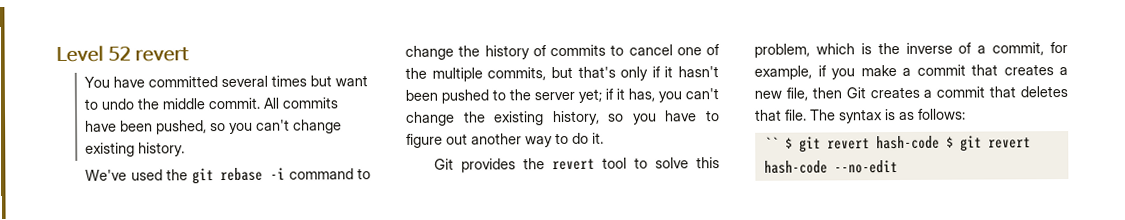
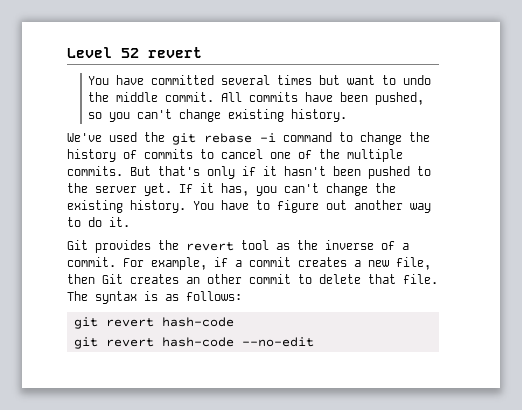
[487,66,573,81] commits, but -> [67,166,151,176] commits. But
[578,88,614,103] yet; if -> [144,183,193,196] yet. If
[552,110,657,126] history, so you -> [130,200,214,213] history. You
[634,157,720,169] [754,42,1068,58] [754,64,998,80] to solve this problem, which is the inverse of a commit, for example, if you make a commit that -> [276,240,409,250] [67,257,291,270] as the inverse of a commit. For example, if a commit
[923,86,1068,98] a commit that deletes -> [186,274,361,284] an other commit to delete
[763,135,954,153] `` $ git revert hash-code $ -> [73,317,234,329] git revert hash-code //

